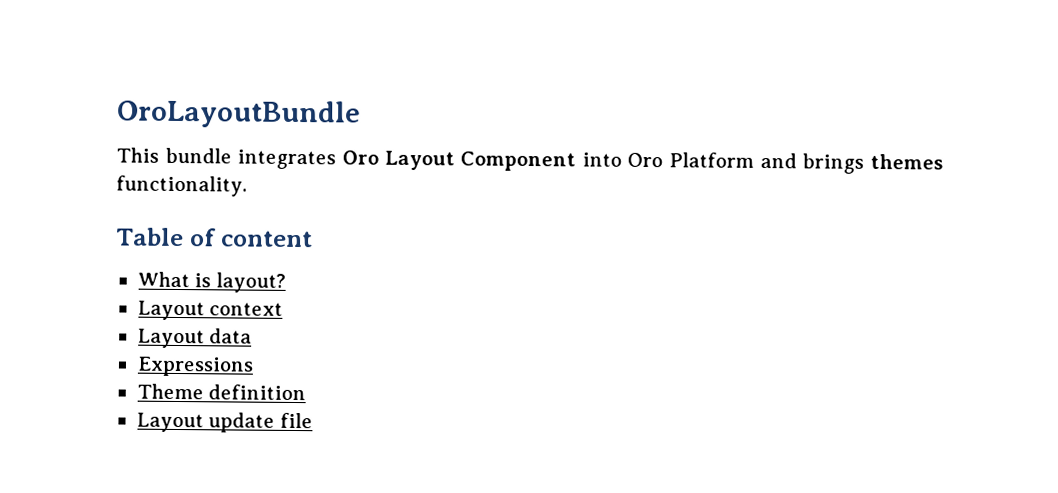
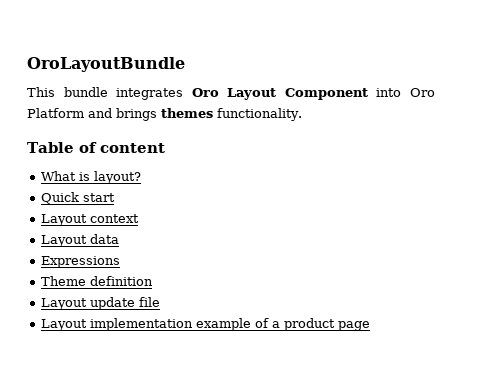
(286, 282) none -> [40,192,115,204] // Quick start
(313, 420) none -> [40,318,370,331] // Layout implementation example of a product page

